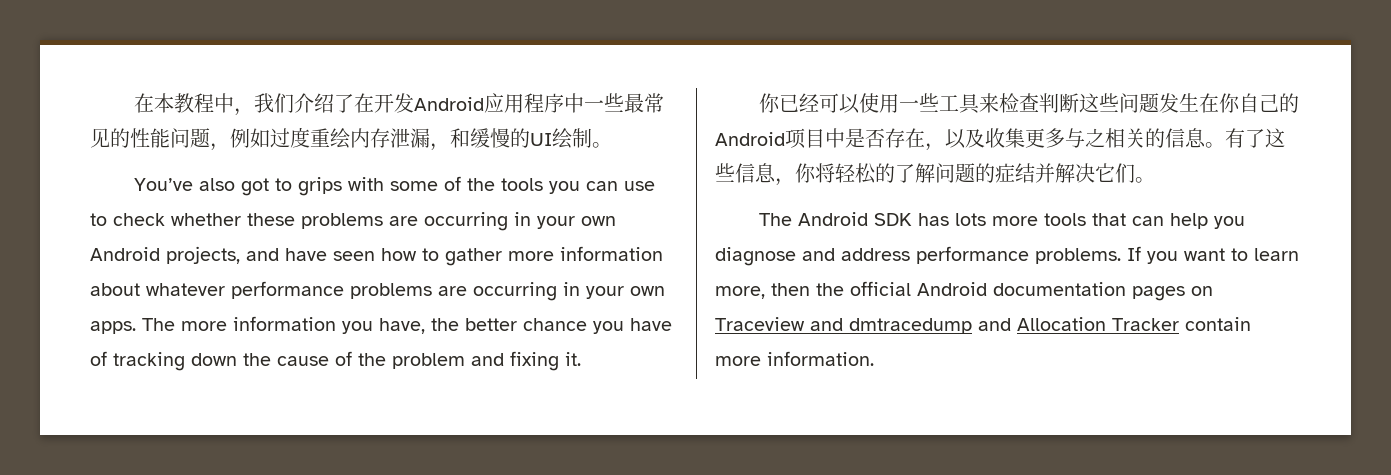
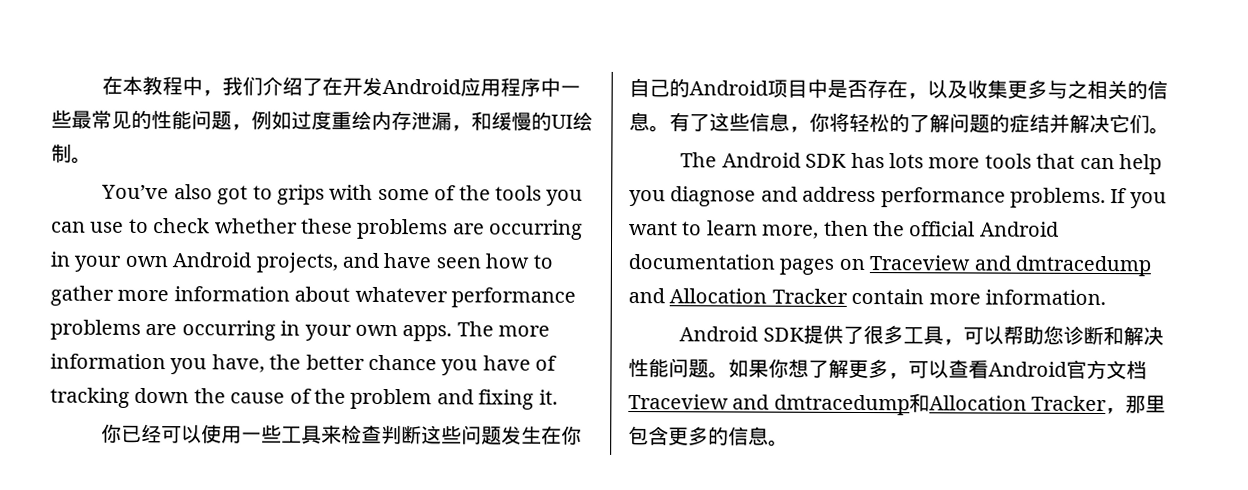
(874, 358) none -> [679,324,1164,346] [628,358,1147,380] [628,393,1167,416] [628,426,789,447] // Android SDK提供了很多工具，可以帮助您诊断和解决性能问题。如果你想了解更多，可以查看Android官方文档Traceview and dmtracedump和Allocation Tracker，那里包含更多的信息。

